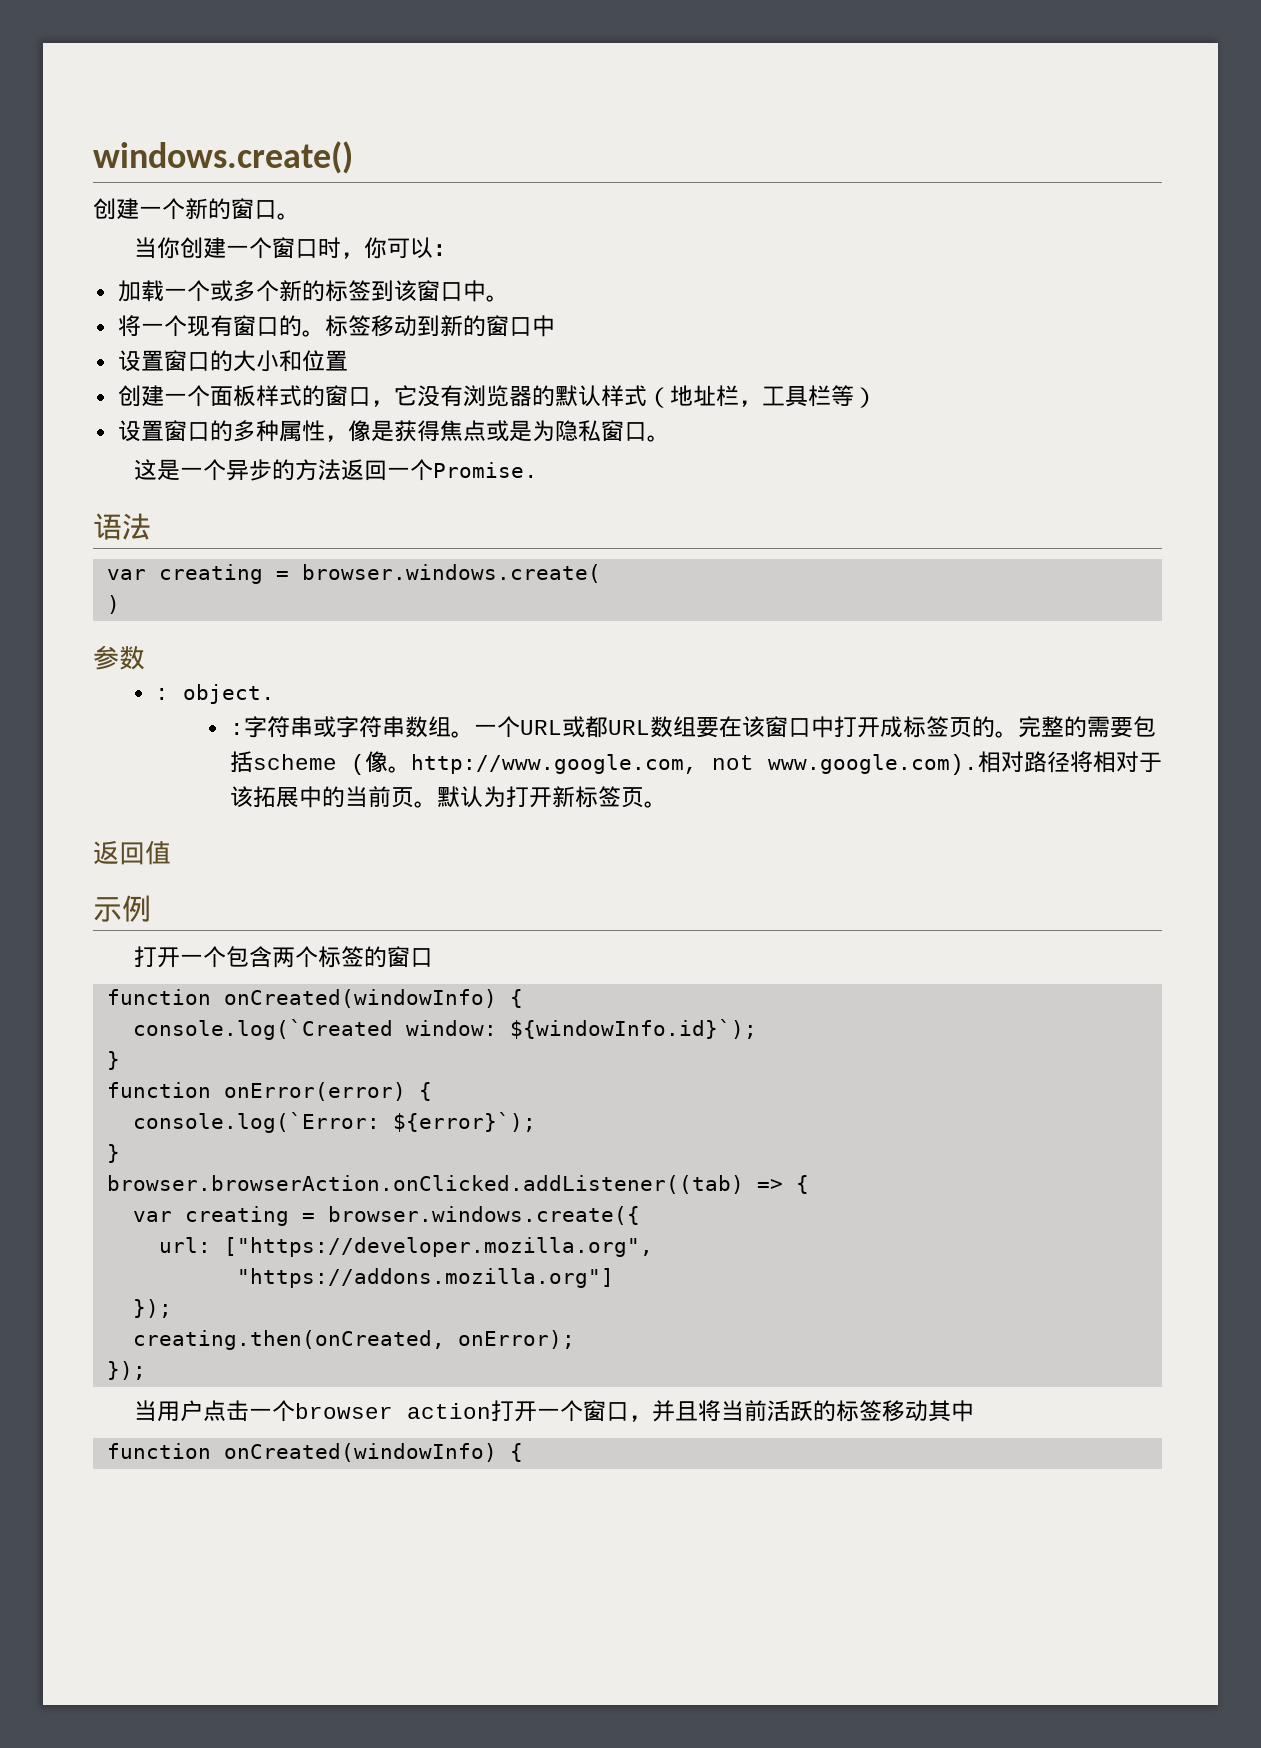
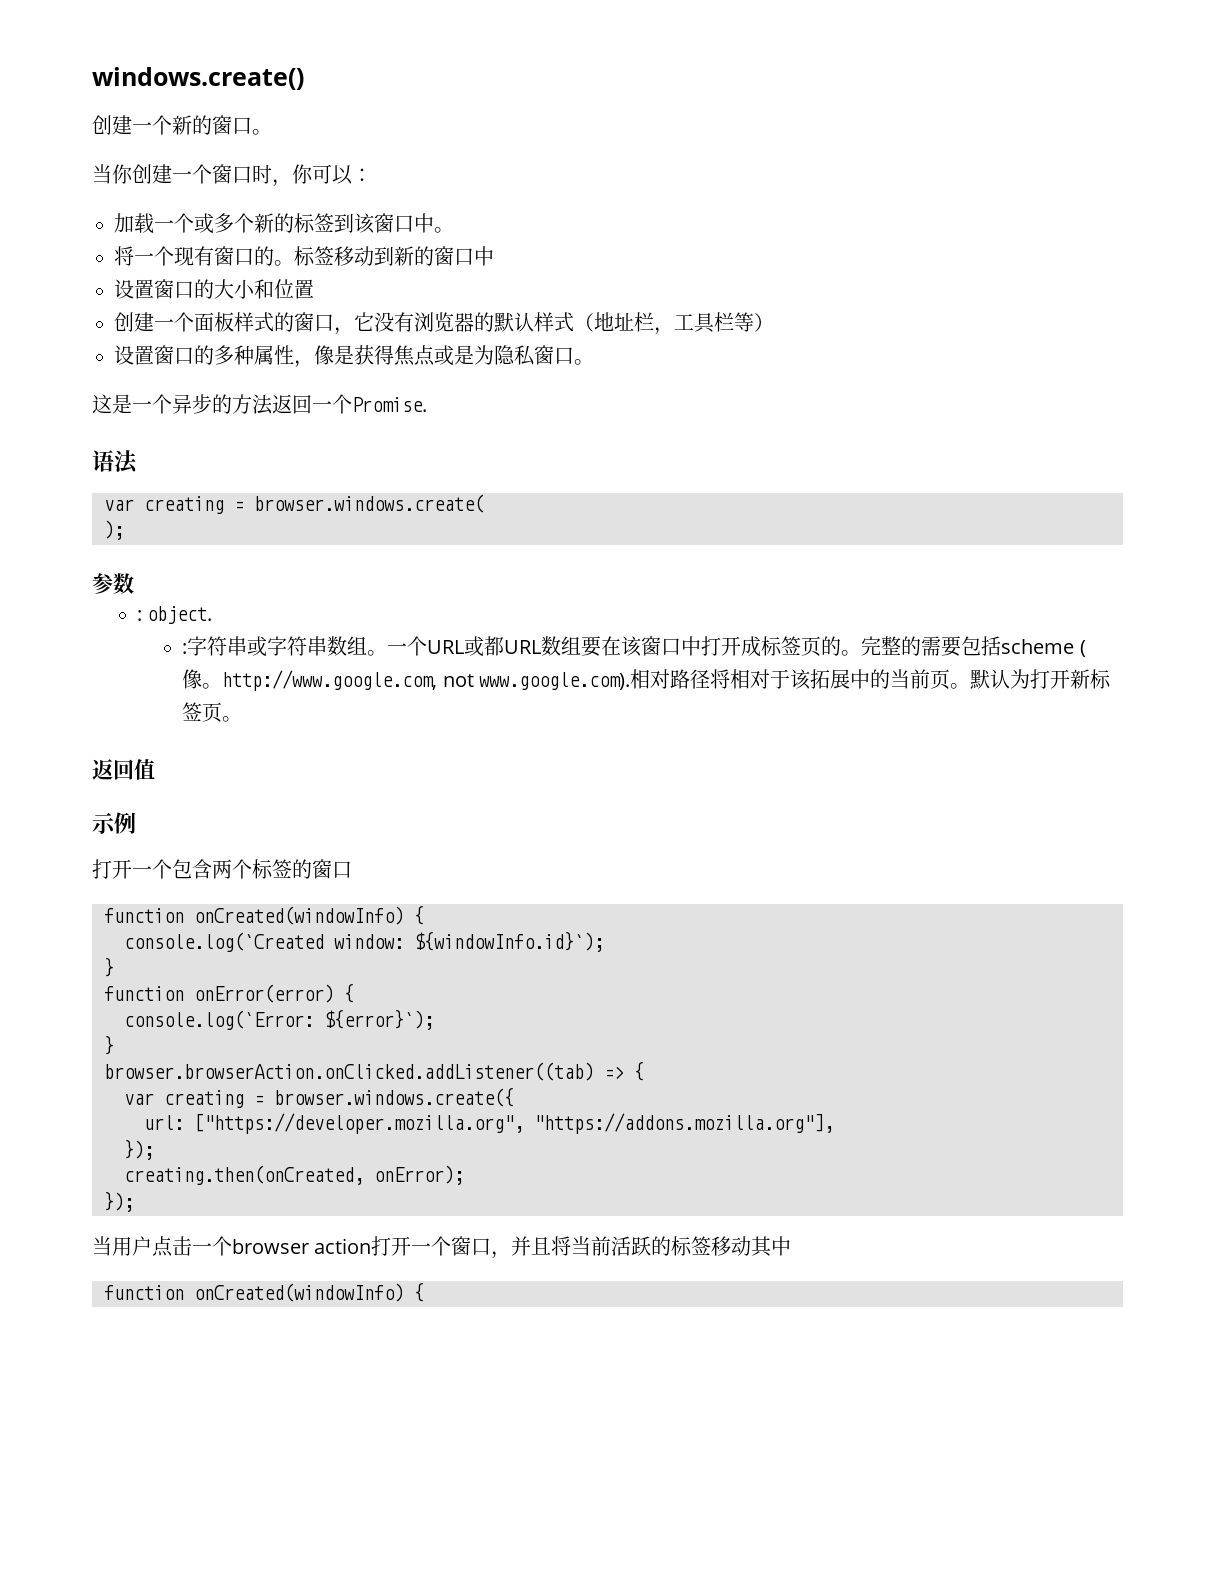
[106,595,120,614] ) -> [104,520,124,540] );
[236,1268,614,1288] // "https://addons.mozilla.org"] -> [534,1113,834,1134] "https://addons.mozilla.org"],

